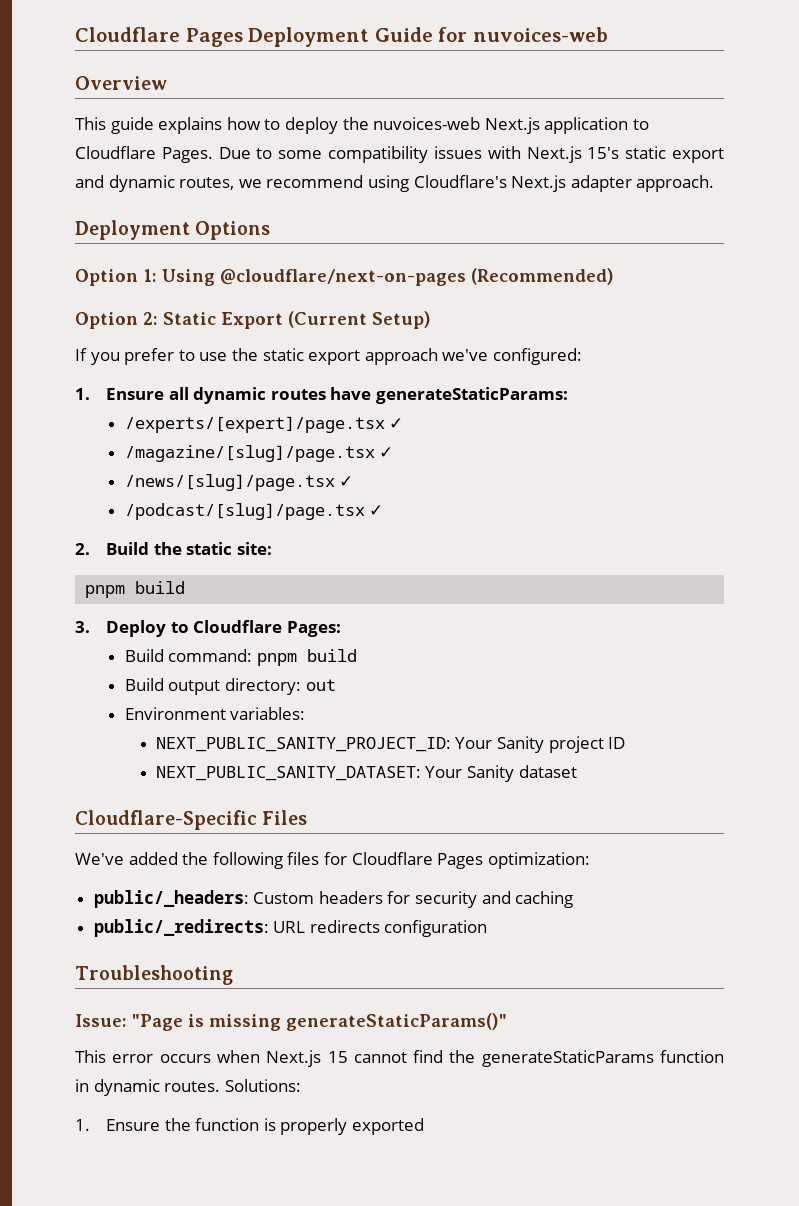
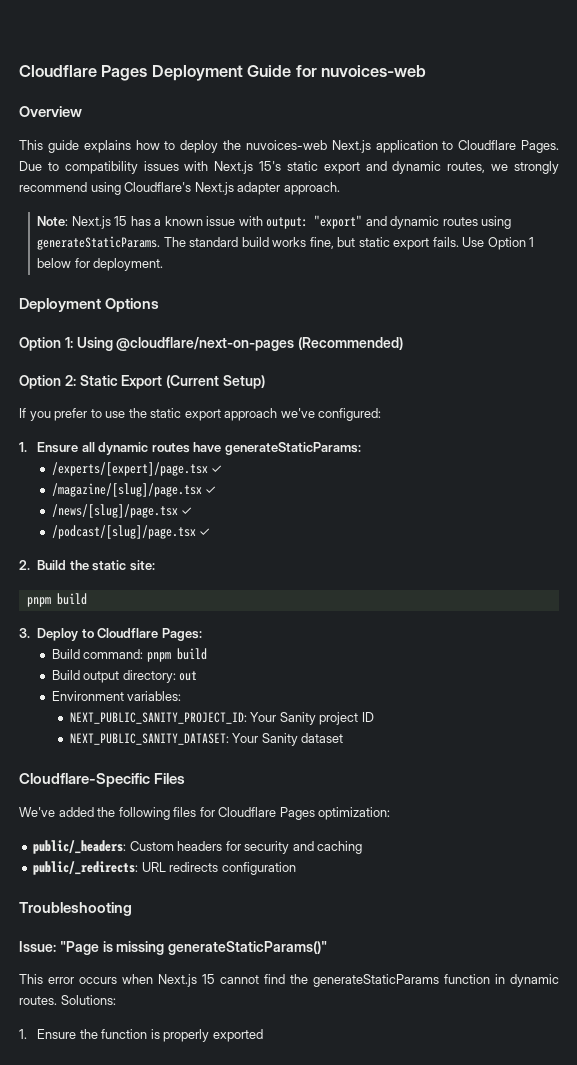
[278,150,323,159] some -> (59, 166) none
(262, 183) none -> [514,161,560,174] strongly
(715, 183) none -> [37,215,512,229] [37,236,535,250] [37,258,164,271] // Note: Next.js 15 has a known issue with output: "export" and dynamic routes using generateStaticParams. The standard build works fine, but static export fails. Use Option 1 below for deployment.

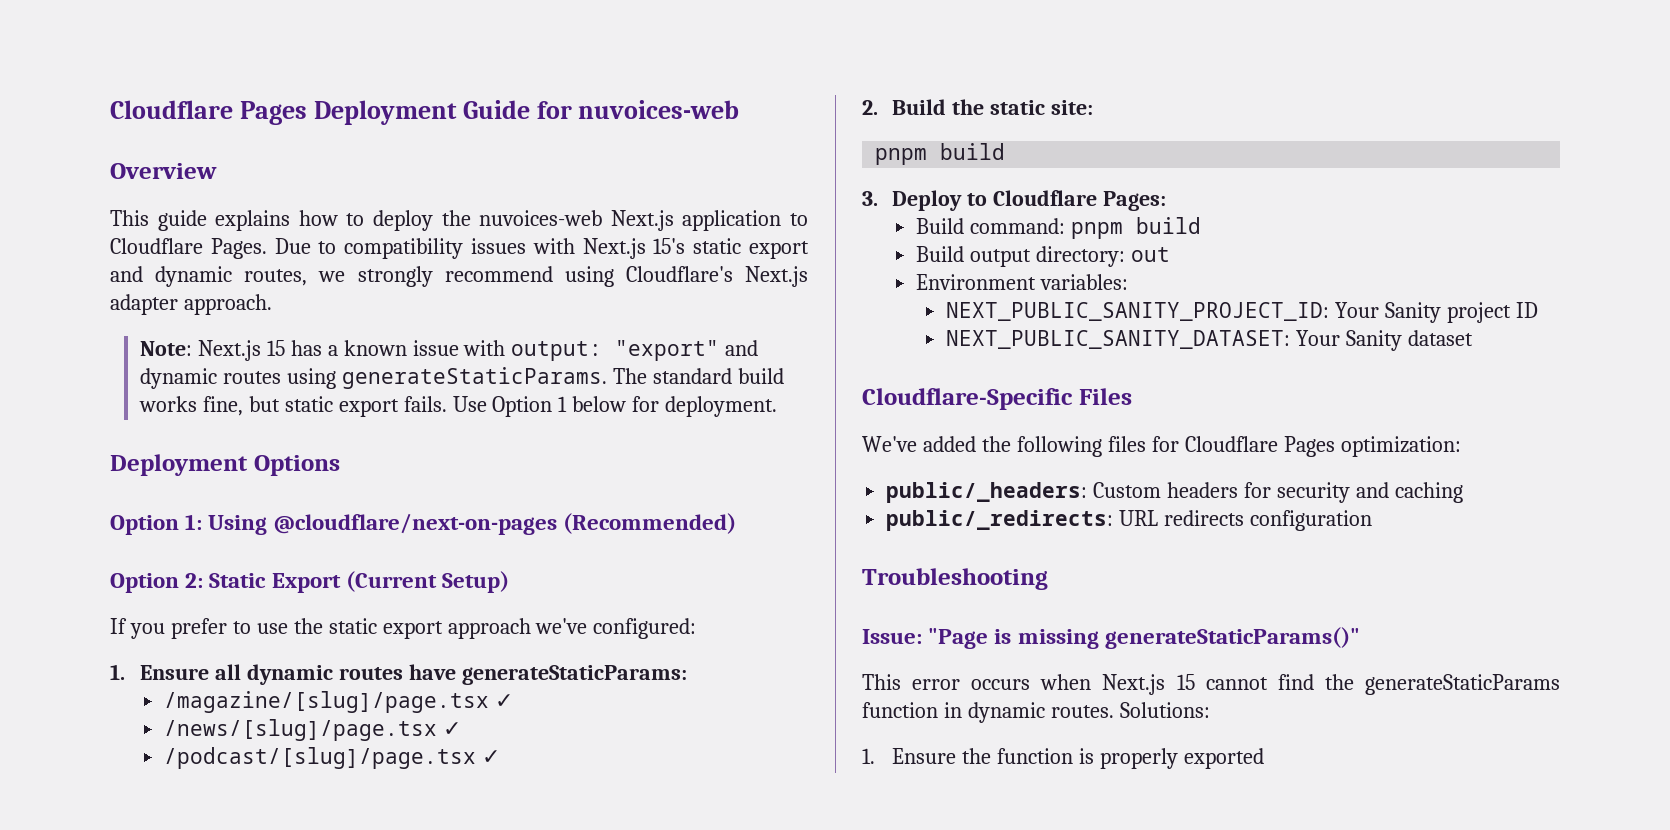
[51,462,223,476] // /experts/[expert]/page.tsx ✓ -> (687, 675) none

